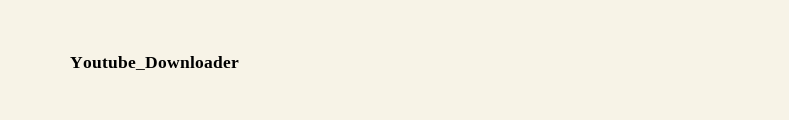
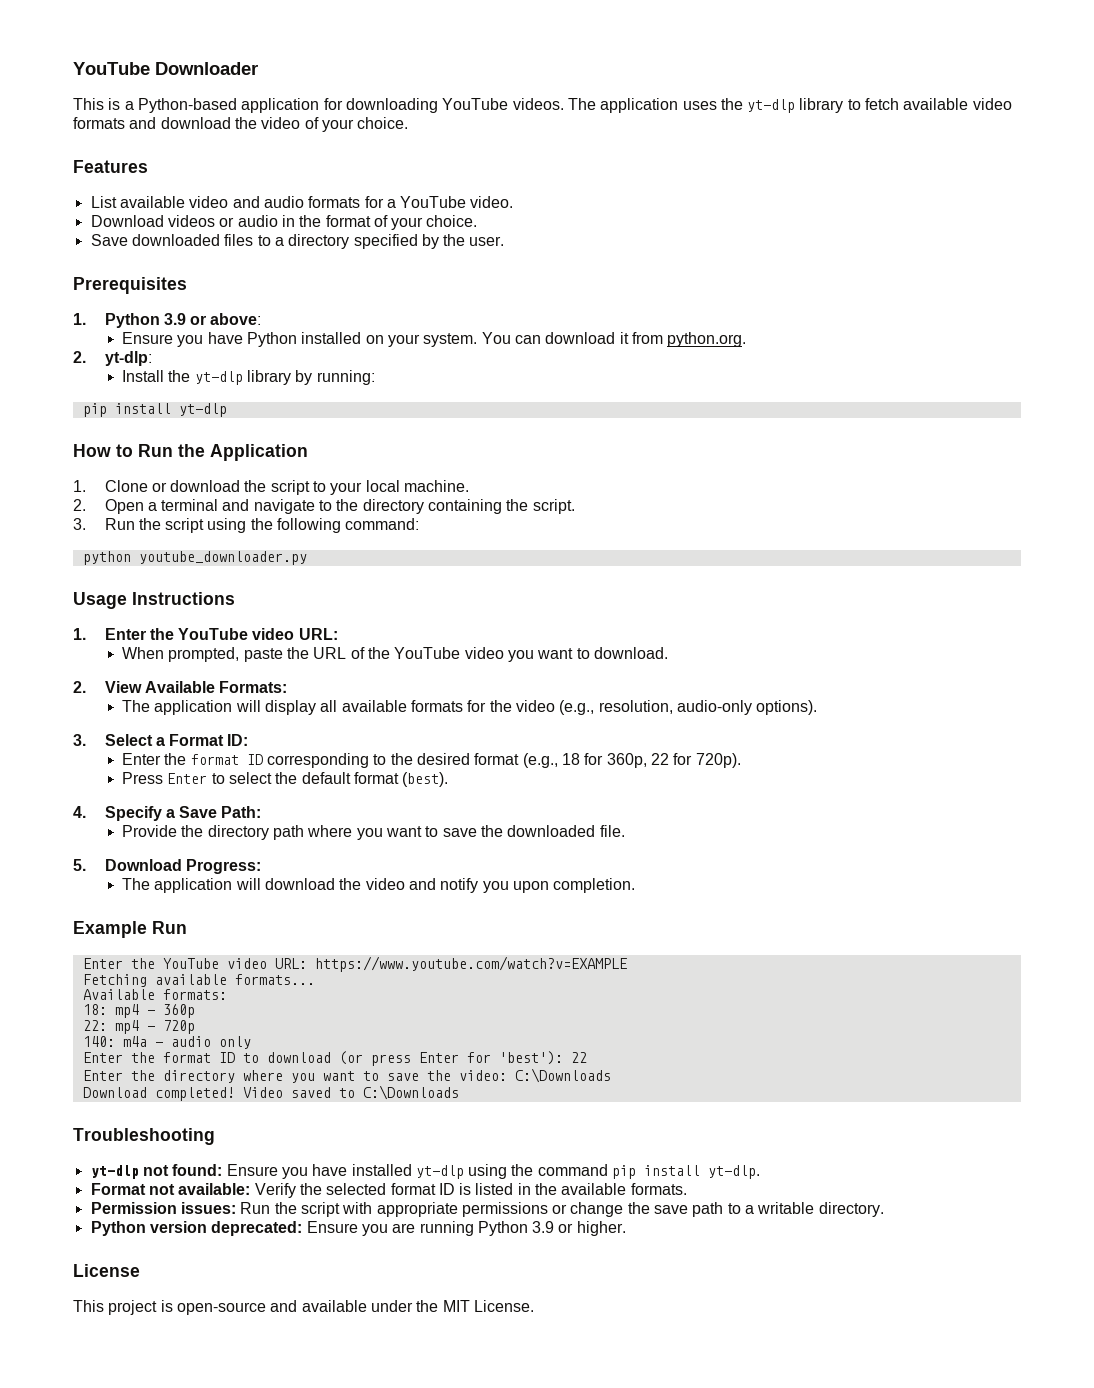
[70,56,239,70] Youtube_Downloader -> [73,62,258,75] [73,98,1012,113] [73,117,409,132] [73,160,148,173] [90,196,514,208] [90,215,478,230] [90,234,505,249] [73,277,187,294] [73,313,262,328] [122,332,747,347] [73,351,152,366] [122,370,375,385] [82,403,227,417] [73,444,308,461] [73,480,470,495] [73,499,575,514] [73,518,420,533] [82,551,307,565] [73,592,235,609] [73,628,338,640] [122,647,668,662] [73,681,288,693] [122,700,818,715] [73,734,249,746] [122,753,741,768] [122,772,449,787] [73,806,262,821] [122,825,625,840] [73,859,261,874] [122,878,636,893] [73,921,187,938] [82,956,627,972] [82,974,315,987] [82,989,227,1000] [82,1004,195,1018] [82,1020,195,1034] [82,1036,251,1049] [82,1051,587,1066] [82,1068,611,1083] [82,1085,459,1101] [73,1128,215,1145] [90,1164,761,1179] [90,1183,687,1198] [90,1202,884,1217] [90,1221,626,1236] [73,1264,140,1277] [73,1300,534,1315] YouTube Downloader // This is a Python-based application for downloading YouTube videos. The application uses the yt-dlp library to fetch available video formats and download the video of your choice. // Features // List available video and audio formats for a YouTube video. // Download videos or audio in the format of your choice. // Save downloaded files to a directory specified by the user. // Prerequisites // 1. Python 3.9 or above: // Ensure you have Python installed on your system. You can download it from python.org. // 2. yt-dlp: // Install the yt-dlp library by running: // pip install yt-dlp // How to Run the Application // 1. Clone or download the script to your local machine. // 2. Open a terminal and navigate to the directory containing the script. // 3. Run the script using the following command: // python youtube_downloader.py // Usage Instructions // 1. Enter the YouTube video URL: // When prompted, paste the URL of the YouTube video you want to download. // 2. View Available Formats: // The application will display all available formats for the video (e.g., resolution, audio-only options). // 3. Select a Format ID: // Enter the format ID corresponding to the desired format (e.g., 18 for 360p, 22 for 720p). // Press Enter to select the default format (best). // 4. Specify a Save Path: // Provide the directory path where you want to save the downloaded file. // 5. Download Progress: // The application will download the video and notify you upon completion. // Example Run // Enter the YouTube video URL: https://www.youtube.com/watch?v=EXAMPLE // Fetching available formats... // Available formats: // 18: mp4 - 360p // 22: mp4 - 720p // 140: m4a - audio only // Enter the format ID to download (or press Enter for 'best'): 22 // Enter the directory where you want to save the video: C:\Downloads // Download completed! Video saved to C:\Downloads // Troubleshooting // yt-dlp not found: Ensure you have installed yt-dlp using the command pip install yt-dlp. // Format not available: Verify the selected format ID is listed in the available formats. // Permission issues: Run the script with appropriate permissions or change the save path to a writable directory. // Python version deprecated: Ensure you are running Python 3.9 or higher. // License // This project is open-source and available under the MIT License.

